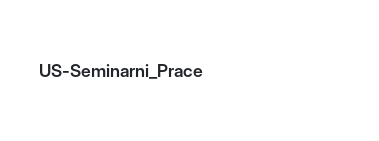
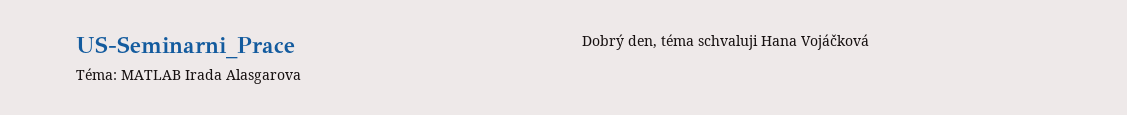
(203, 71) none -> [76,68,301,84] [582,34,869,50] // Téma: MATLAB Irada Alasgarova // Dobrý den, téma schvaluji Hana Vojáčková

